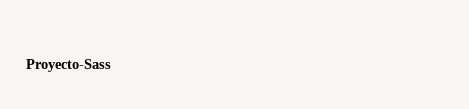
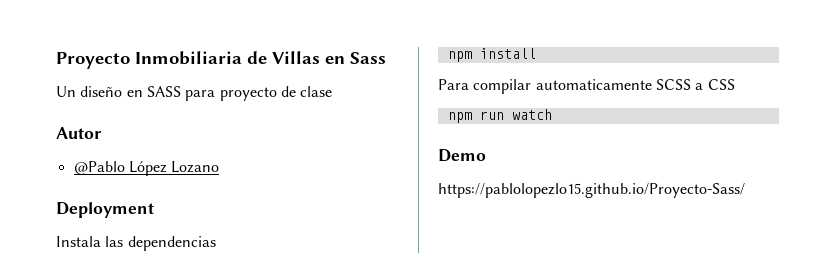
[26,59,111,72] Proyecto-Sass -> [56,51,386,69] [56,86,333,101] [56,127,102,139] [73,161,220,176] [56,202,154,218] [56,236,216,251] [447,48,536,62] [438,79,735,94] [447,109,552,123] [438,149,486,162] [438,183,745,198] Proyecto Inmobiliaria de Villas en Sass // Un diseño en SASS para proyecto de clase // Autor // @Pablo López Lozano // Deployment // Instala las dependencias // npm install // Para compilar automaticamente SCSS a CSS // npm run watch // Demo // https://pablolopezlo15.github.io/Proyecto-Sass/

